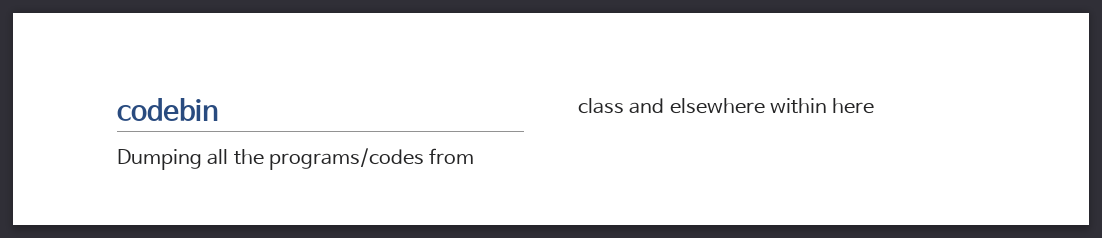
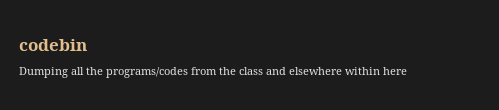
(475, 156) none -> [219,67,236,75] the

